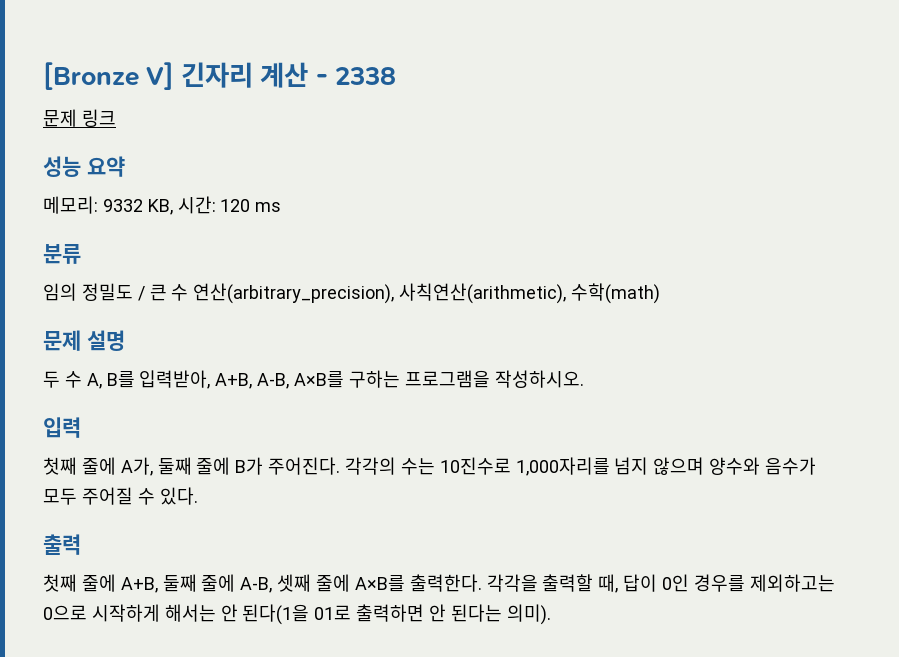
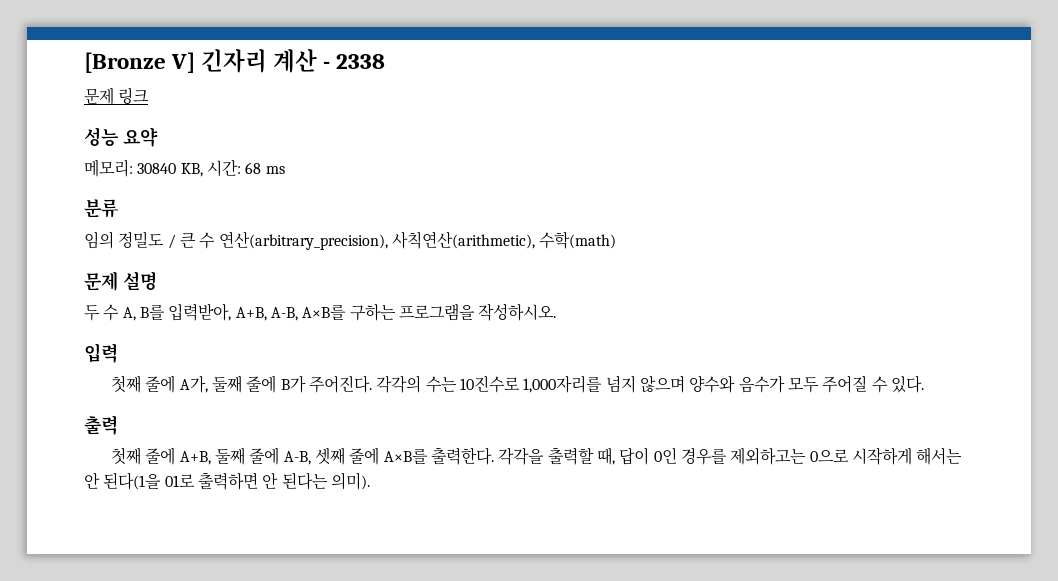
[102,199,143,212] 9332 -> [137,163,177,174] 30840
[220,199,251,212] 120 -> [245,162,262,174] 68

